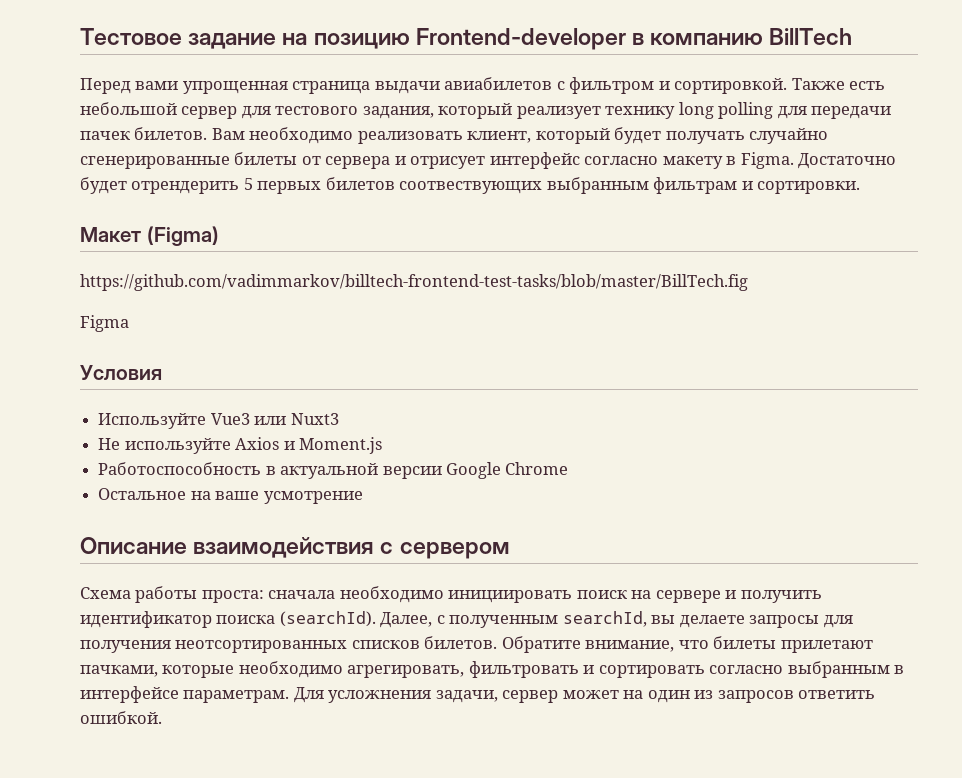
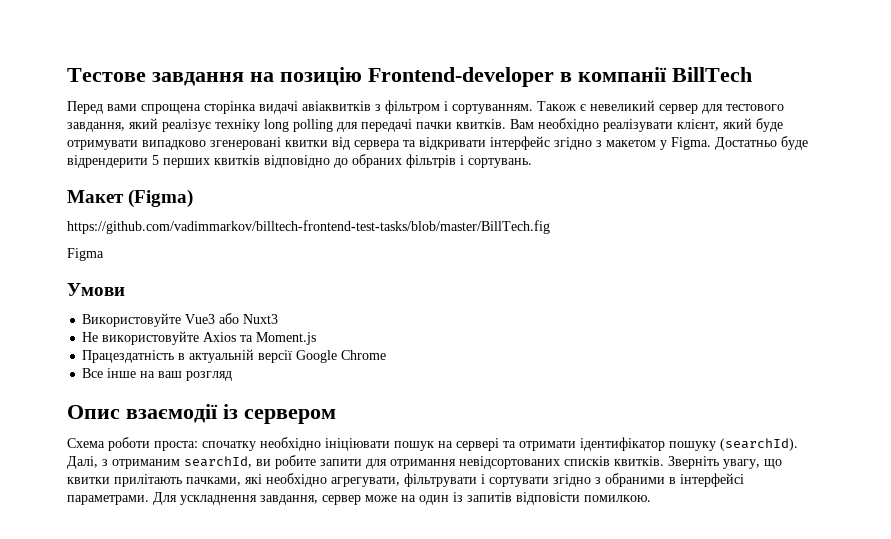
[80,28,410,49] Тестовое задание на позицию -> [67,67,362,86] Тестове завдання на позицію
[650,33,764,45] компанию -> [578,67,667,82] компанії
[182,77,886,94] [80,102,892,119] [80,127,829,144] [80,152,897,169] [80,177,861,194] [80,226,219,246] [80,274,748,291] [80,315,129,332] [80,365,162,380] [98,413,339,429] [98,437,382,454] [98,462,569,479] [98,488,363,504] [80,537,510,559] [80,586,822,603] [80,611,853,628] [80,636,873,653] [80,661,905,678] [80,686,876,703] [80,711,162,724] упрощенная страница выдачи авиабилетов с фильтром и сортировкой. Также есть небольшой сервер для тестового задания, который реализует технику long polling для передачи пачек билетов. Вам необходимо реализовать клиент, который будет получать случайно сгенерированные билеты от сервера и отрисует интерфейс согласно макету в Figma. Достаточно будет отрендерить 5 первых билетов соотвествующих выбранным фильтрам и сортировки. // Макет (Figma) // https://github.com/vadimmarkov/billtech-frontend-test-tasks/blob/master/BillTech.fig // Figma // Условия // Используйте Vue3 или Nuxt3 // Не используйте Axios и Moment.js // Работоспособность в актуальной версии Google Chrome // Остальное на ваше усмотрение // Описание взаимодействия с сервером // Схема работы проста: сначала необходимо инициировать поиск на сервере и получить идентификатор поиска (searchId). Далее, с полученным searchId, вы делаете запросы для получения неотсортированных списков билетов. Обратите внимание, что билеты прилетают пачками, которые необходимо агрегировать, фильтровать и сортировать согласно выбранным в интерфейсе параметрам. Для усложнения задачи, сервер может на один из запросов ответить ошибкой. -> [141,100,784,114] [67,118,783,132] [67,136,808,150] [67,154,532,168] [67,189,194,208] [67,220,550,234] [67,248,104,261] [67,283,125,296] [82,313,279,327] [82,331,317,345] [82,349,387,363] [82,368,233,381] [67,404,336,424] [67,437,798,451] [67,455,782,469] [67,473,744,487] [67,492,651,505] спрощена сторінка видачі авіаквитків з фільтром і сортуванням. Також є невеликий сервер для тестового завдання, який реалізує техніку long polling для передачі пачки квитків. Вам необхідно реалізувати клієнт, який буде отримувати випадково згенеровані квитки від сервера та відкривати інтерфейс згідно з макетом у Figma. Достатньо буде відрендерити 5 перших квитків відповідно до обраних фільтрів і сортувань. // Макет (Figma) // https://github.com/vadimmarkov/billtech-frontend-test-tasks/blob/master/BillTech.fig // Figma // Умови // Використовуйте Vue3 або Nuxt3 // Не використовуйте Axios та Moment.js // Працездатність в актуальній версії Google Chrome // Все інше на ваш розгляд // Опис взаємодії із сервером // Схема роботи проста: спочатку необхідно ініціювати пошук на сервері та отримати ідентифікатор пошуку (searchId). Далі, з отриманим searchId, ви робите запити для отримання невідсортованих списків квитків. Зверніть увагу, що квитки прилітають пачками, які необхідно агрегувати, фільтрувати і сортувати згідно з обраними в інтерфейсі параметрами. Для ускладнення завдання, сервер може на один із запитів відповісти помилкою.

